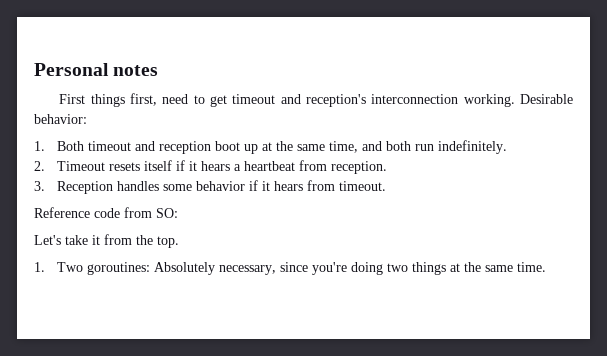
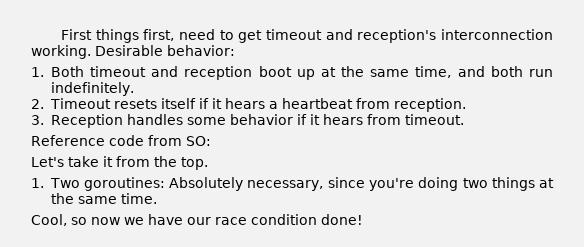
[34,63,159,76] Personal notes // -> (61, 34) none
(546, 267) none -> [31,214,363,226] // Cool, so now we have our race condition done!

